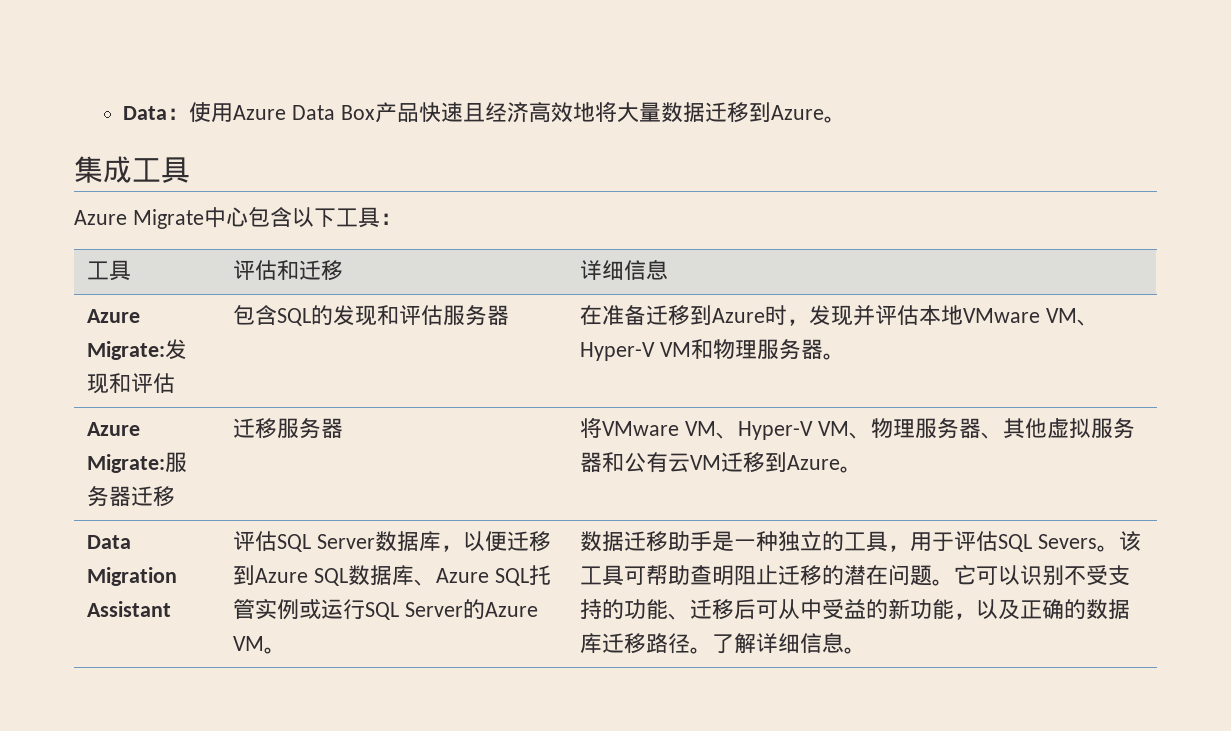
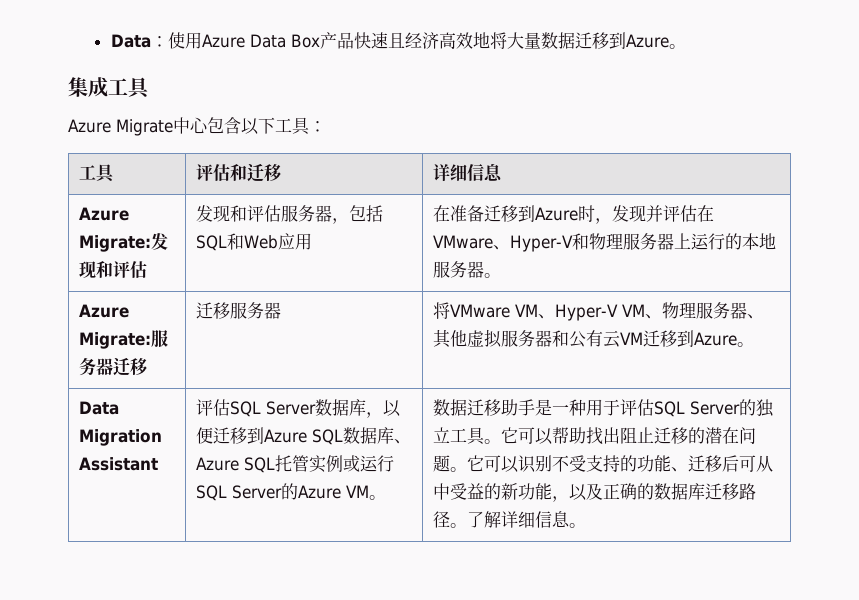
[233,305,334,326] 包含SQL的 -> (147, 269) none
(510, 315) none -> [331,205,383,224] [195,233,312,251] ，包括SQL和Web应用
[919,305,1099,326] [580,339,757,361] 本地VMware VM、Hyper-V VM和物理 -> [696,205,714,222] [432,233,776,252] 在VMware、Hyper-V和物理服务器上运行的本地
[778,531,1141,552] [580,565,735,586] 独立的工具，用于评估SQL Severs。该工具可帮助查明 -> [585,399,774,417] [432,427,620,445] 用于评估SQL Server的独立工具。它可以帮助找出

